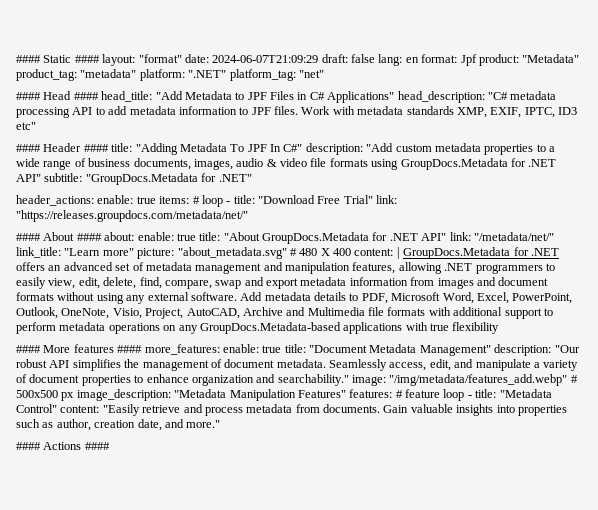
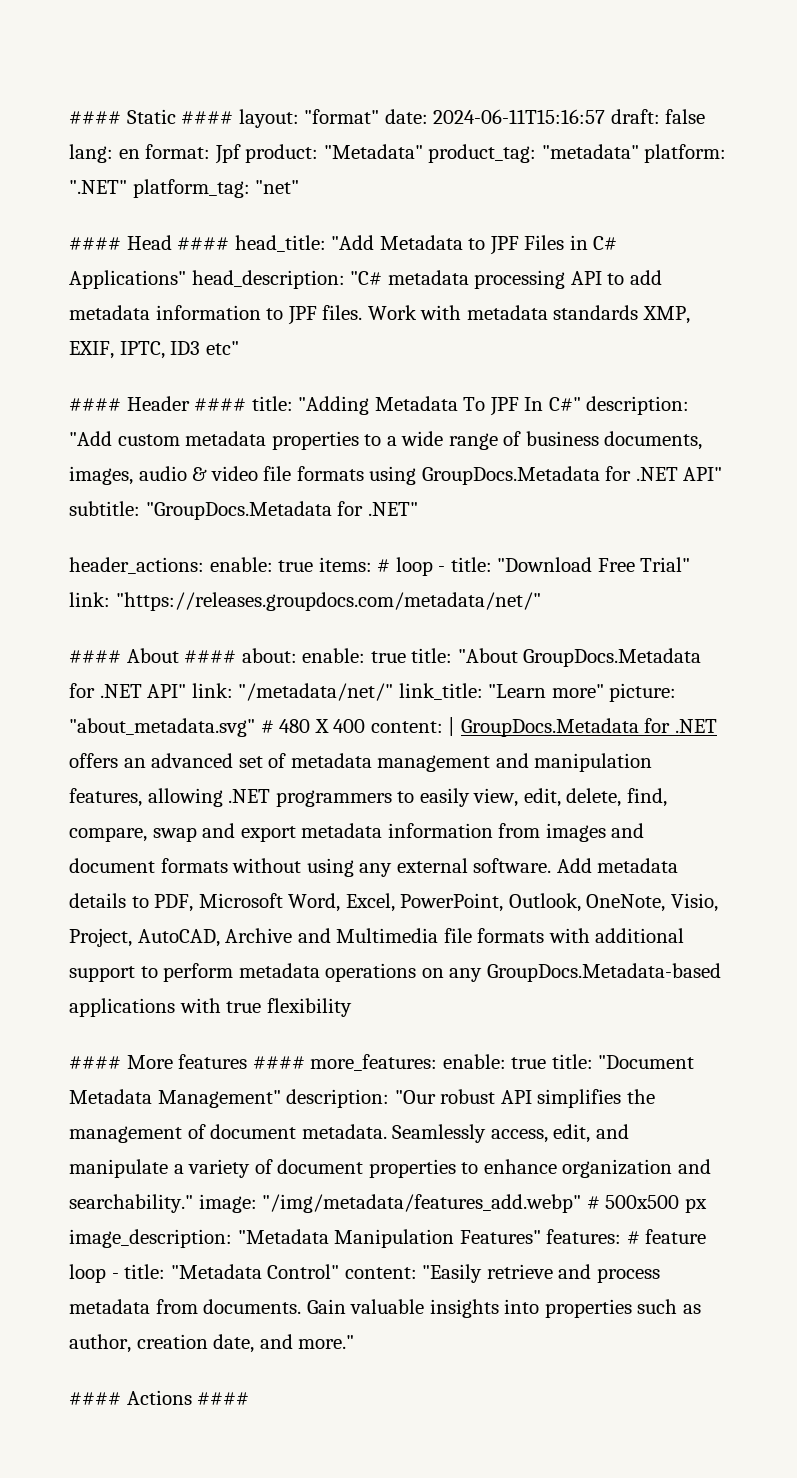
[212,55,319,63] 2024-06-07T21:09:29 -> [433,109,606,124] 2024-06-11T15:16:57

